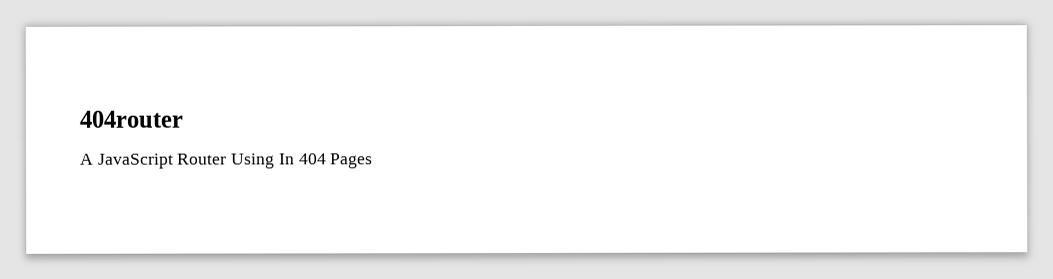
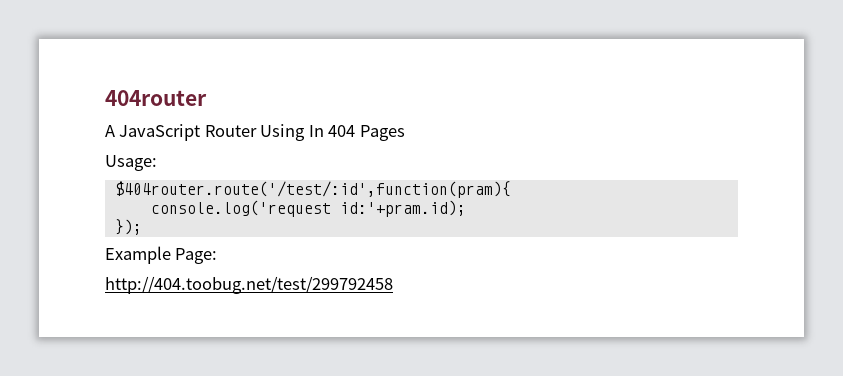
(374, 161) none -> [105,155,157,171] [114,181,511,198] [150,200,466,217] [114,219,142,235] [105,246,218,264] [105,276,393,294] // Usage: // $404router.route('/test/:id',function(pram){ // console.log('request id:'+pram.id); // }); // Example Page: // http://404.toobug.net/test/299792458

